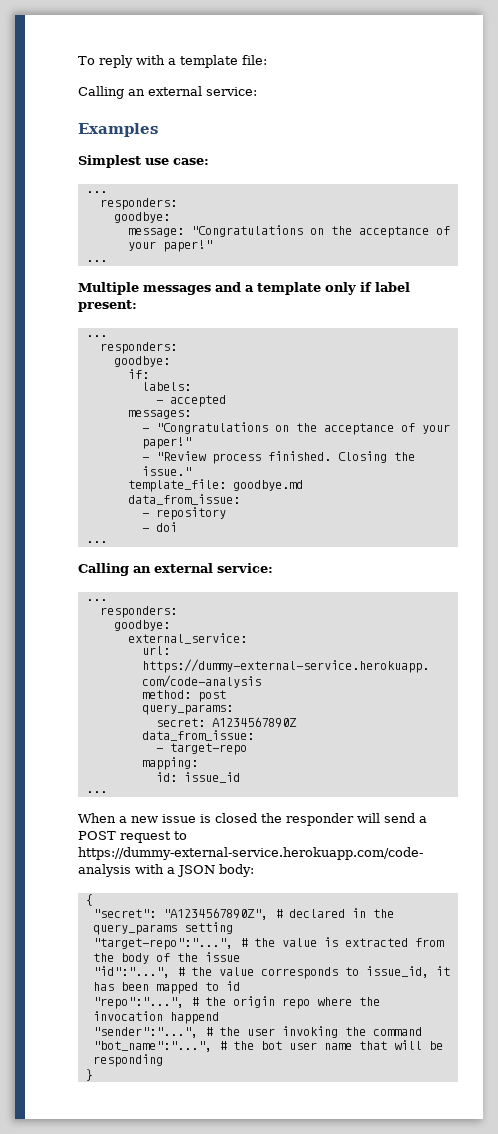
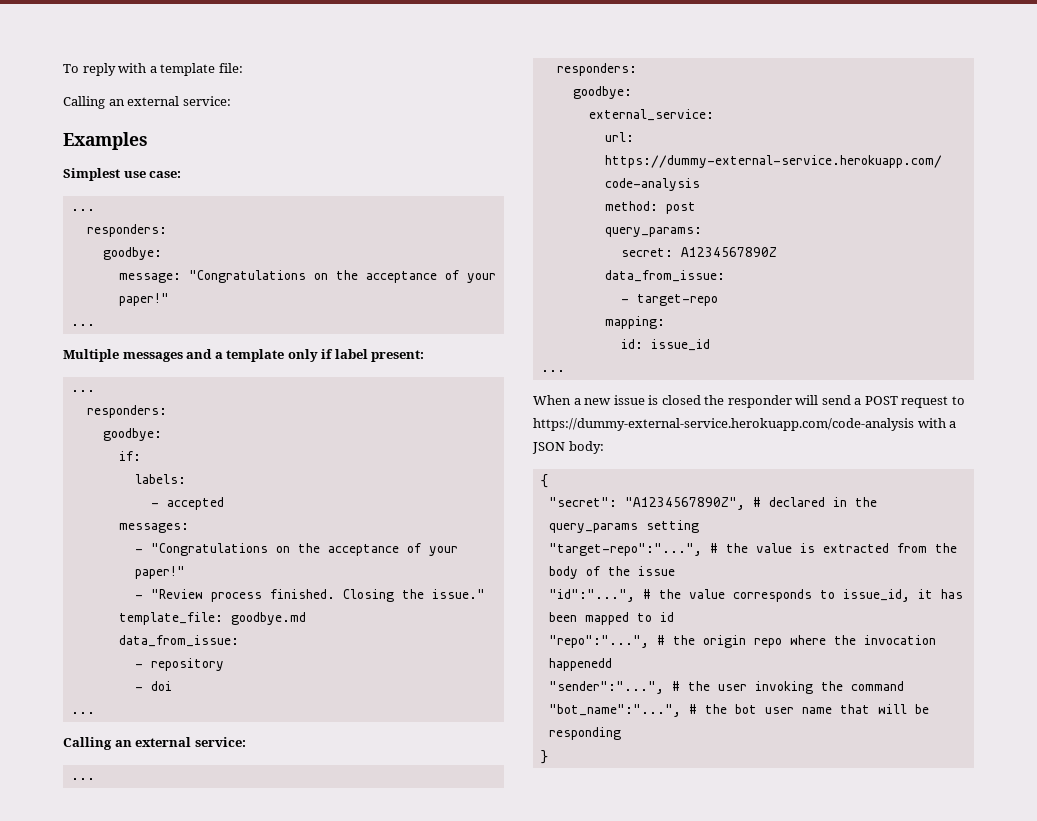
[169,1012,219,1024] happend -> [548,658,612,671] happenedd

